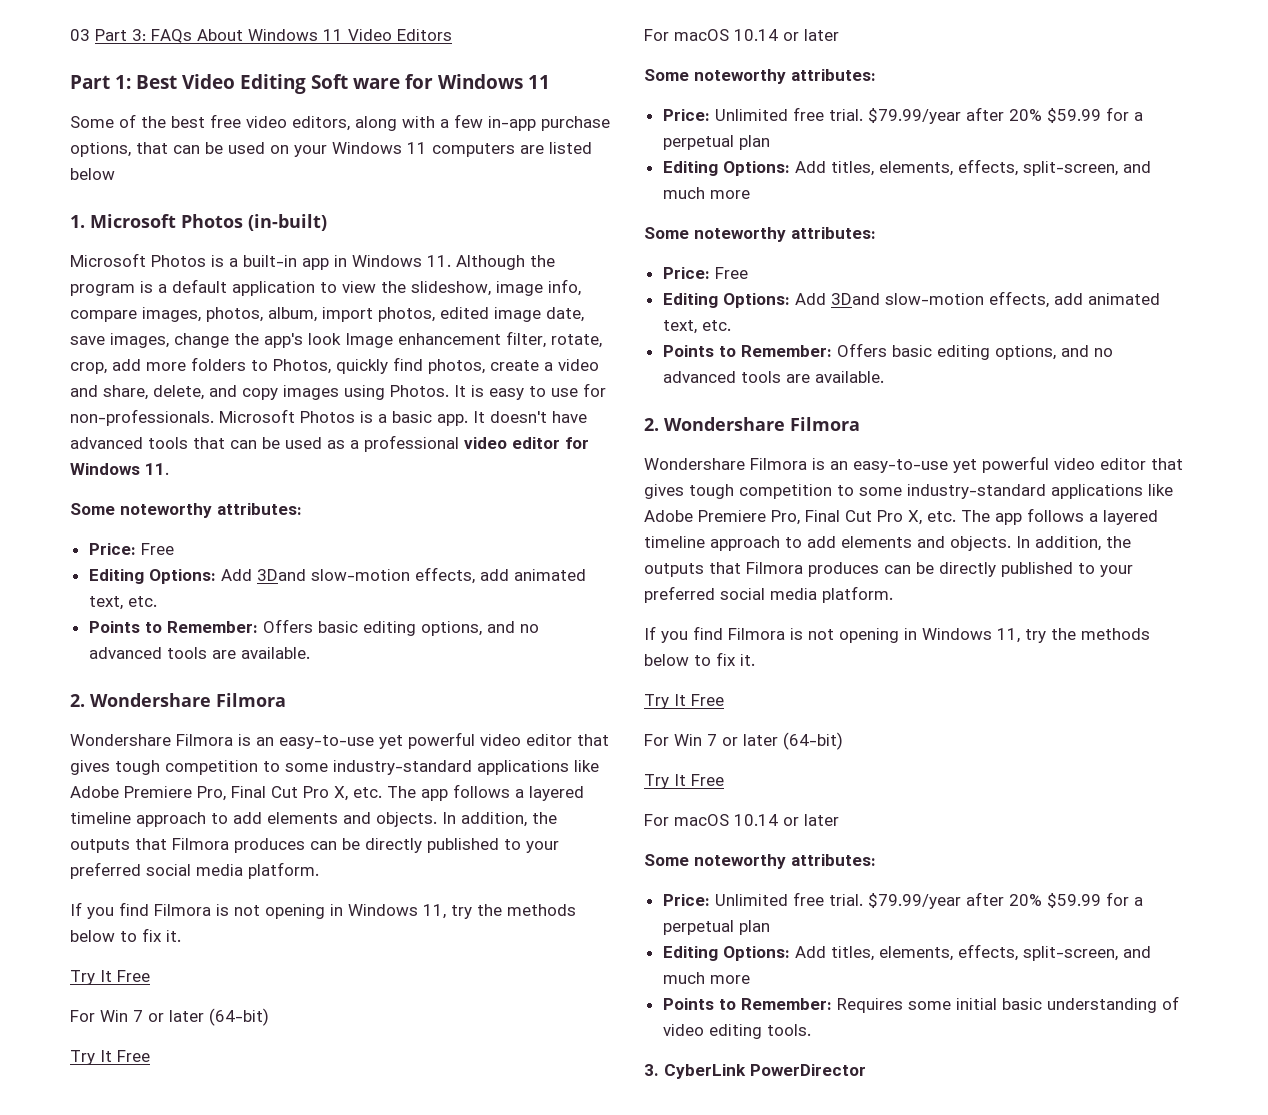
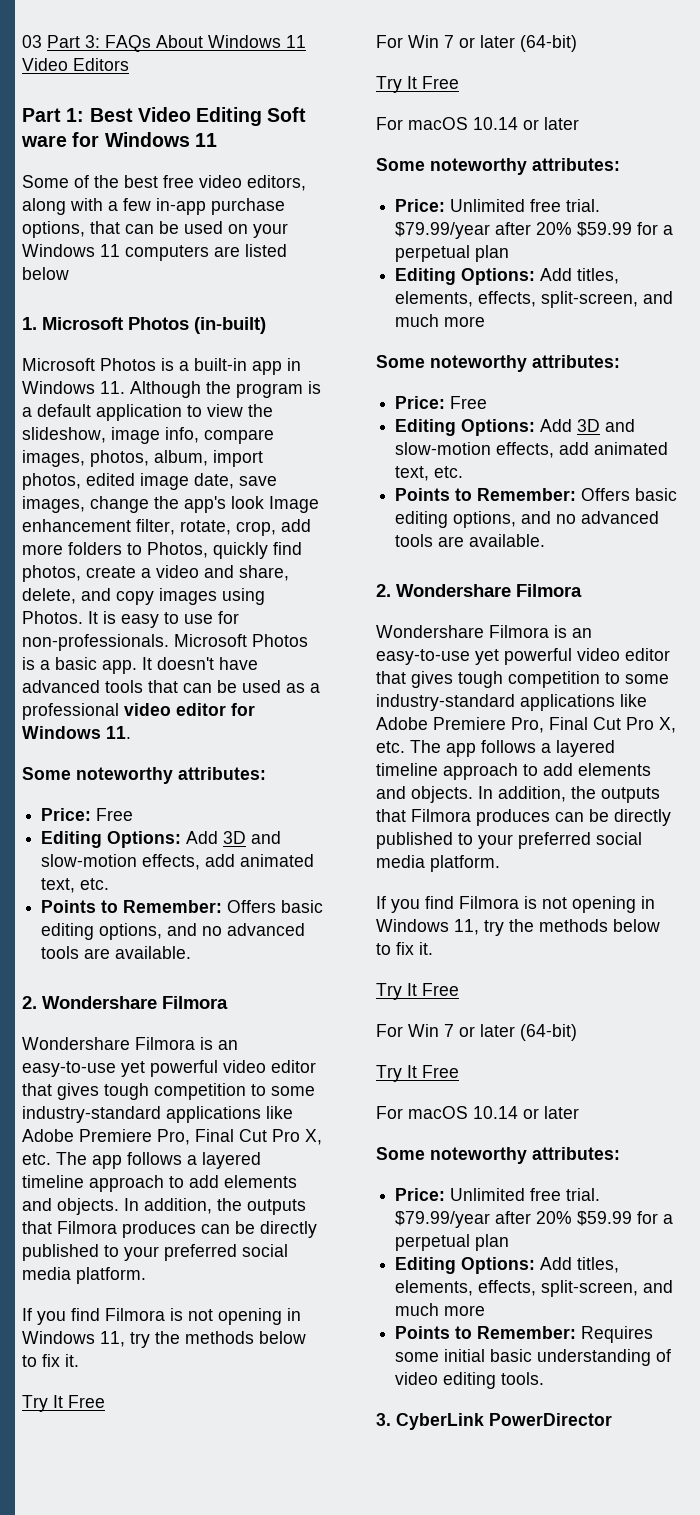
[256,569,306,581] 3Dand -> [223,831,282,844] 3D and
[830,293,880,305] 3Dand -> [577,419,636,432] 3D and

